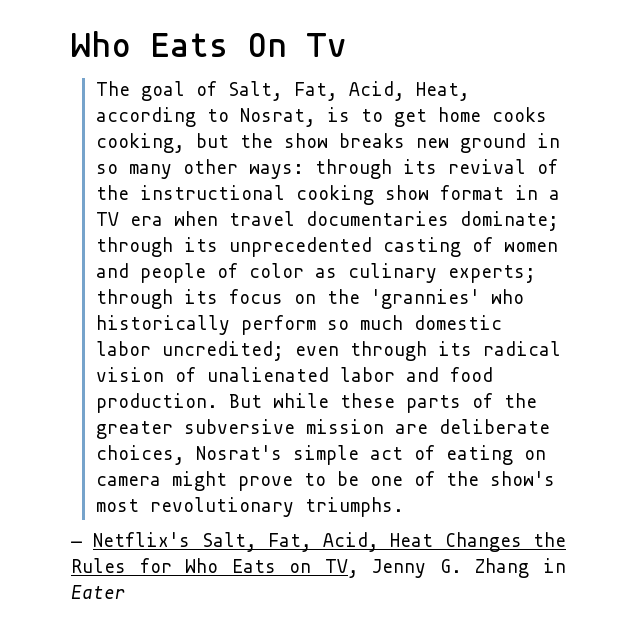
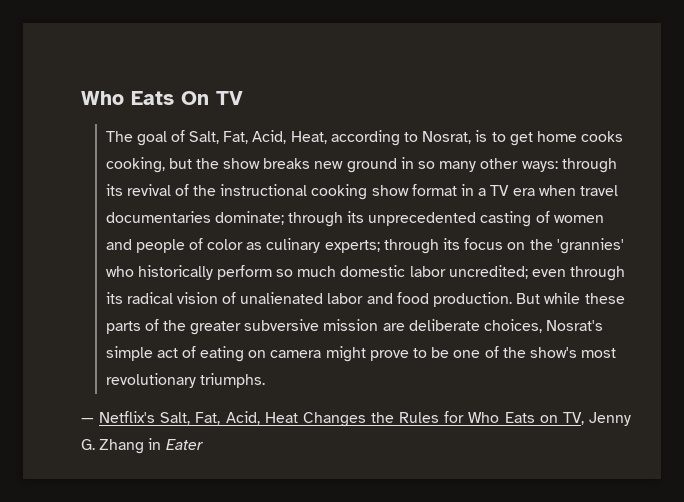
[306,33,346,57] Tv -> [216,91,243,105] TV

